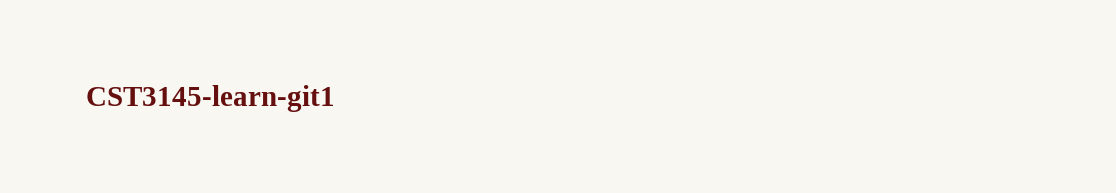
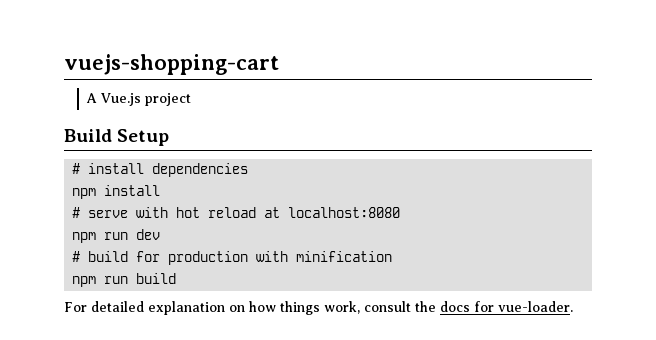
[86,85,335,112] CST3145-learn-git1 -> [64,54,279,75] [85,93,191,106] [64,129,170,146] [72,163,249,177] [72,185,161,199] [72,207,401,218] [72,229,161,243] [72,251,393,265] [72,273,177,287] [64,301,573,315] vuejs-shopping-cart // A Vue.js project // Build Setup // # install dependencies // npm install // # serve with hot reload at localhost:8080 // npm run dev // # build for production with minification // npm run build // For detailed explanation on how things work, consult the docs for vue-loader.

